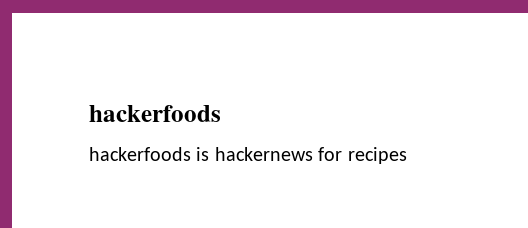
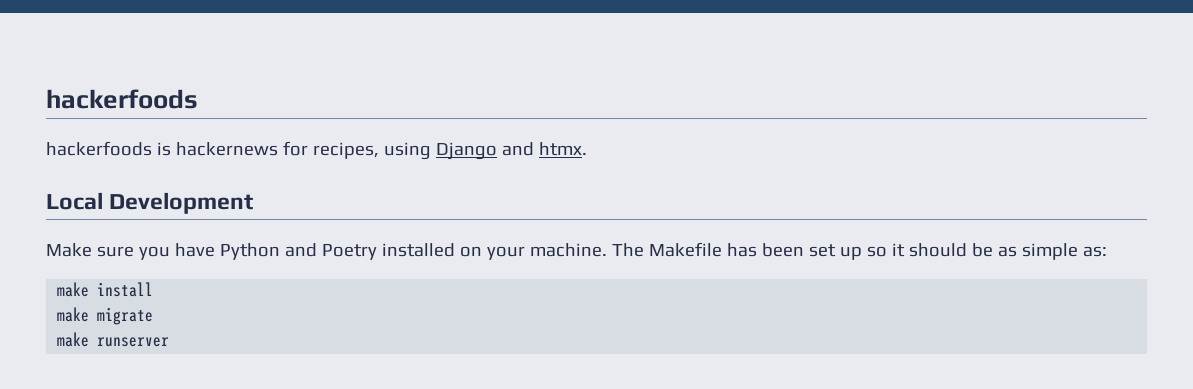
[347,147,407,164] recipes -> [312,142,587,160] [46,192,254,214] [46,242,1107,260] [57,282,154,297] [57,307,154,325] [57,332,170,347] recipes, using Django and htmx. // Local Development // Make sure you have Python and Poetry installed on your machine. The Makefile has been set up so it should be as simple as: // make install // make migrate // make runserver

